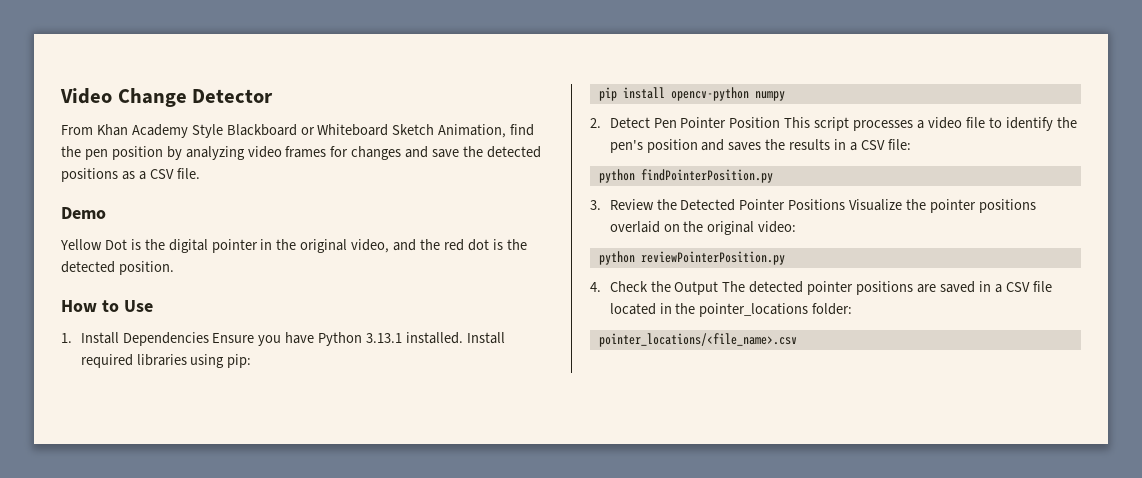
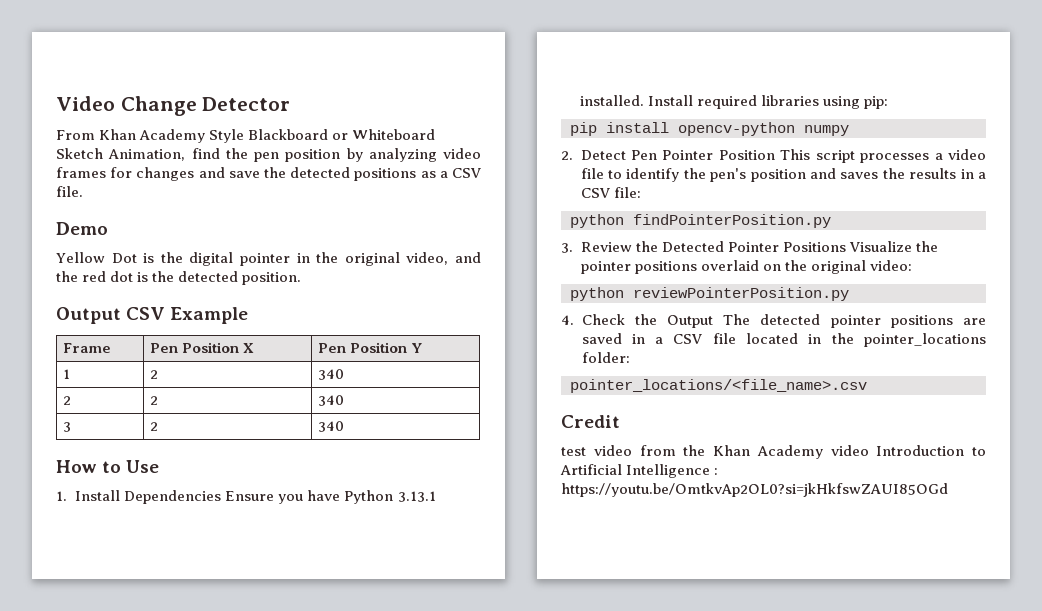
(174, 268) none -> [56,307,249,324] [63,343,112,353] [150,342,255,353] [318,342,423,353] [63,369,71,379] [150,370,159,379] [318,369,345,380] [63,396,72,405] [150,396,159,405] [318,395,345,406] [63,422,72,432] [150,422,159,431] [318,421,345,432] // Output CSV Example // Frame | Pen Position X | Pen Position Y // 1 | 2 | 340 // 2 | 2 | 340 // 3 | 2 | 340
(797, 340) none -> [561,415,620,428] [561,445,986,459] [560,464,719,478] [561,483,948,497] // Credit // test video from the Khan Academy video Introduction to Artificial Intelligence : https://youtu.be/OmtkvAp2OL0?si=jkHkfswZAUI85OGd

